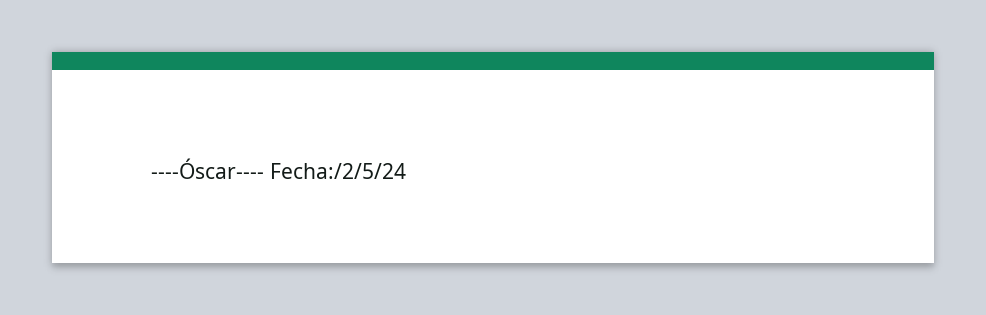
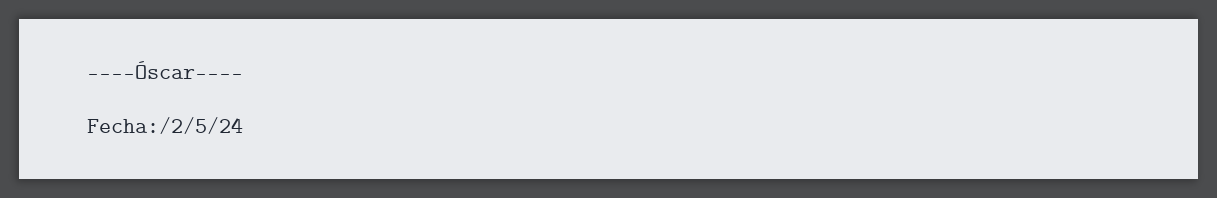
(264, 168) none -> (243, 70) //

